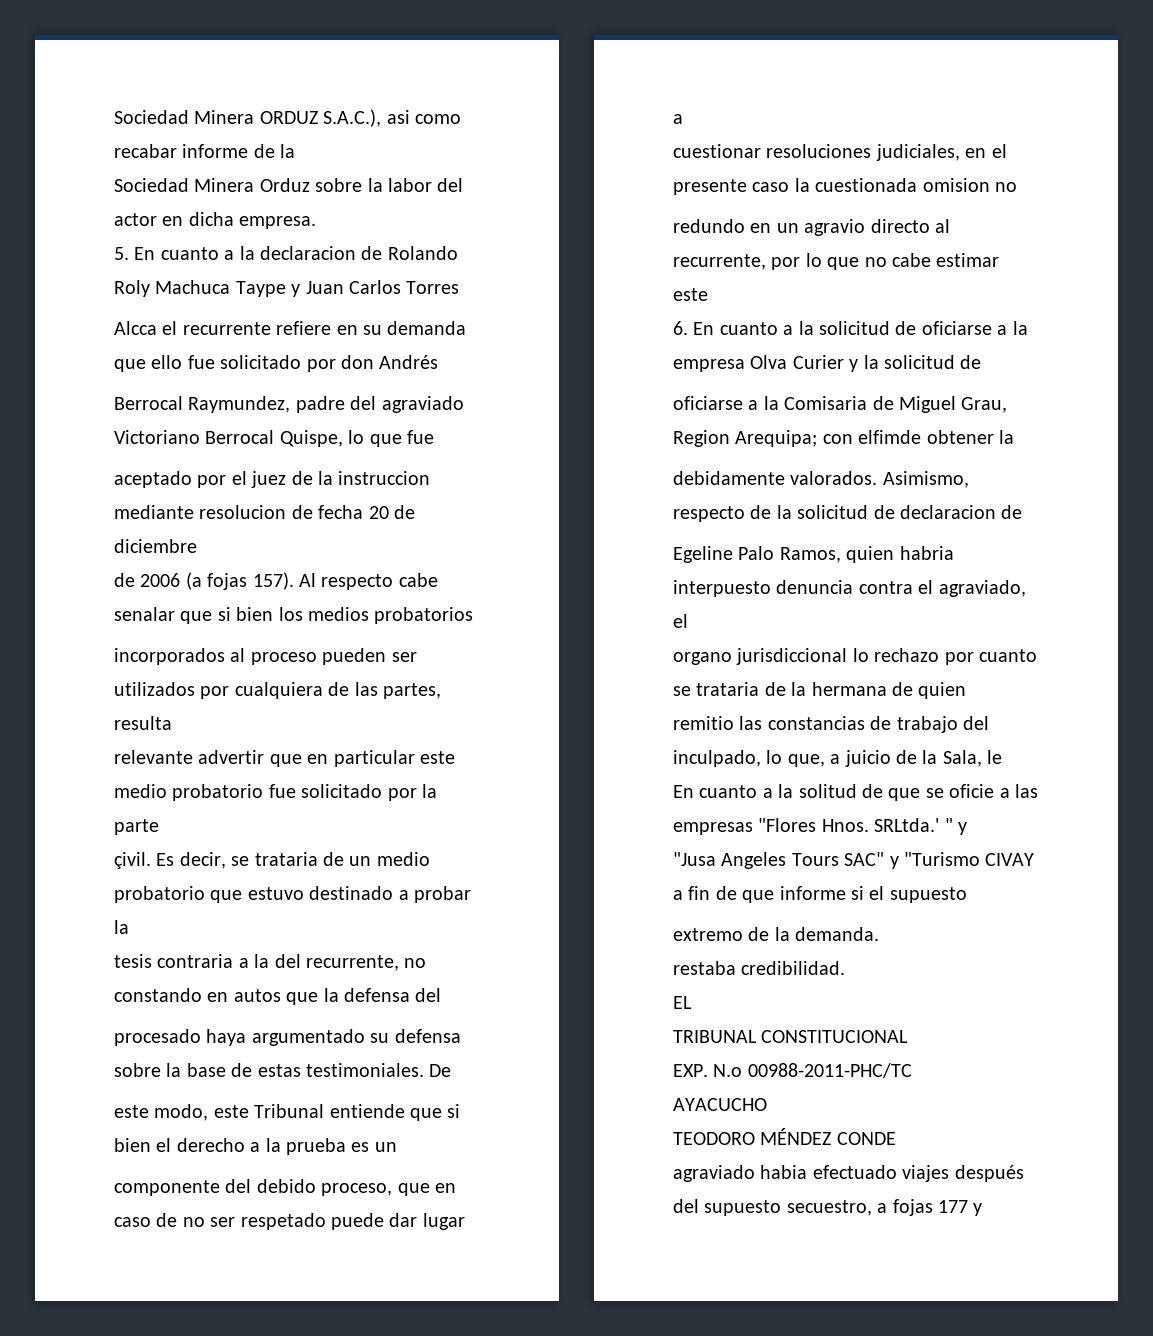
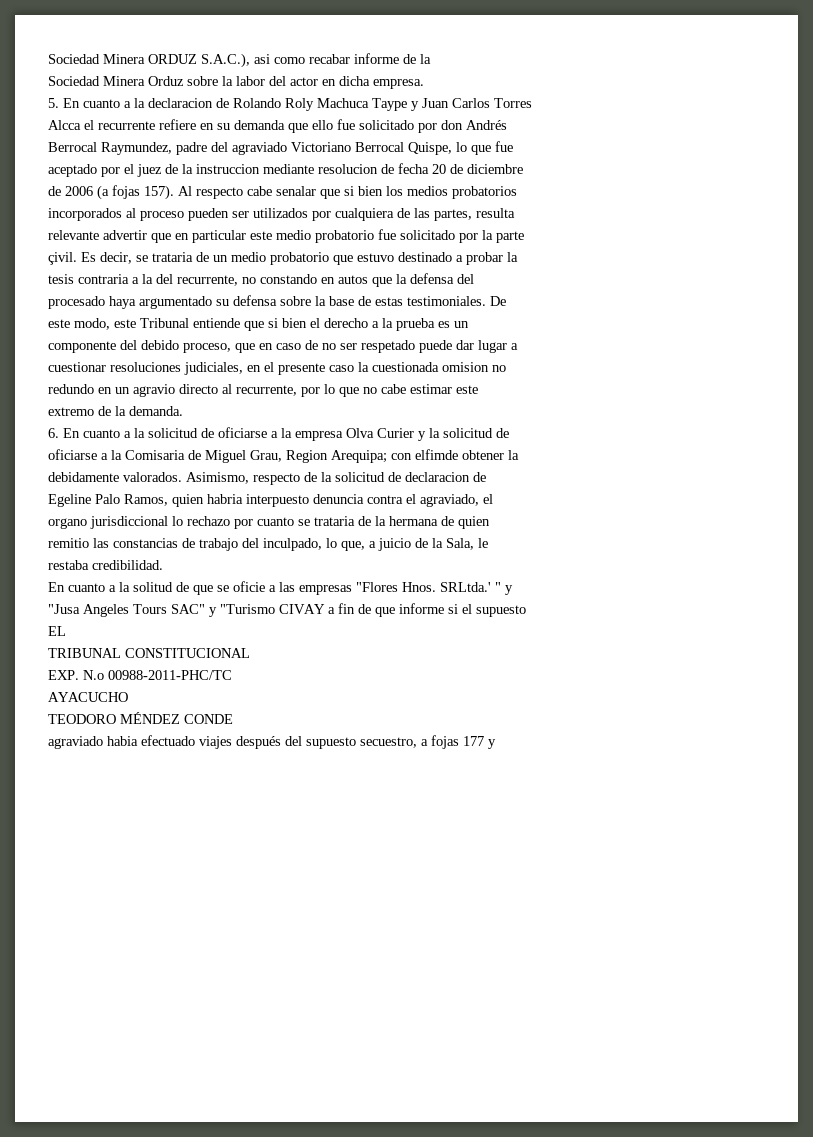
(708, 294) none -> [48,406,183,416] // extremo de la demanda.
(1003, 757) none -> [48,560,163,570] // restaba credibilidad.
[673,927,880,941] [673,961,846,975] // extremo de la demanda. // restaba credibilidad. -> (526, 611) none

